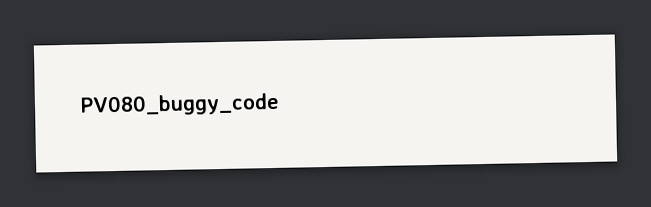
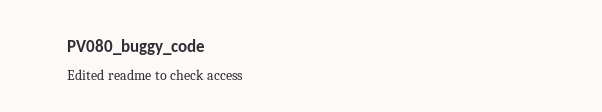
(280, 104) none -> [67,69,244,80] // Edited readme to check access

